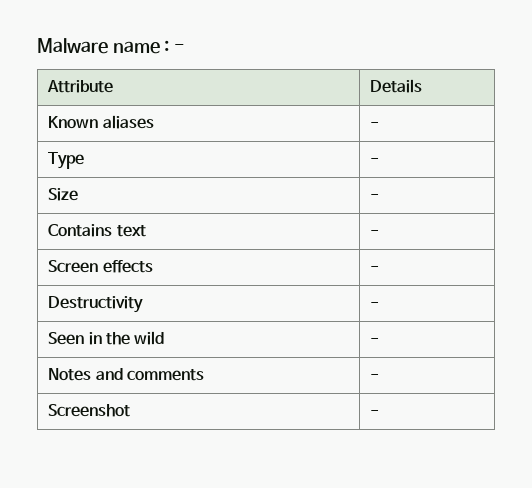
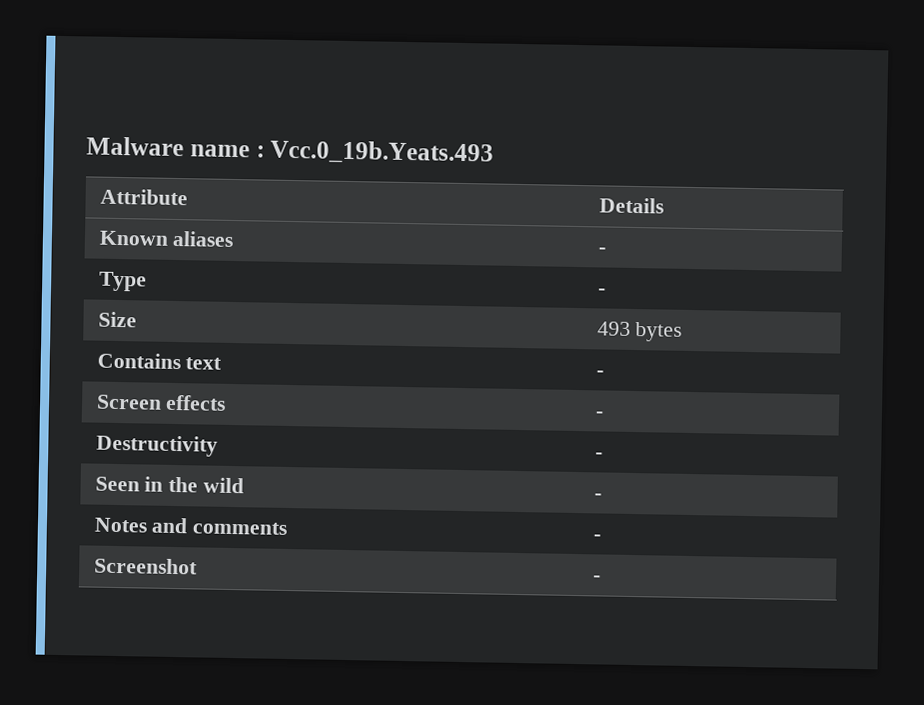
[174,44,186,52] - -> [270,139,495,166] Vcc.0_19b.Yeats.493
[370,194,380,200] - -> [596,321,683,342] 493 bytes

